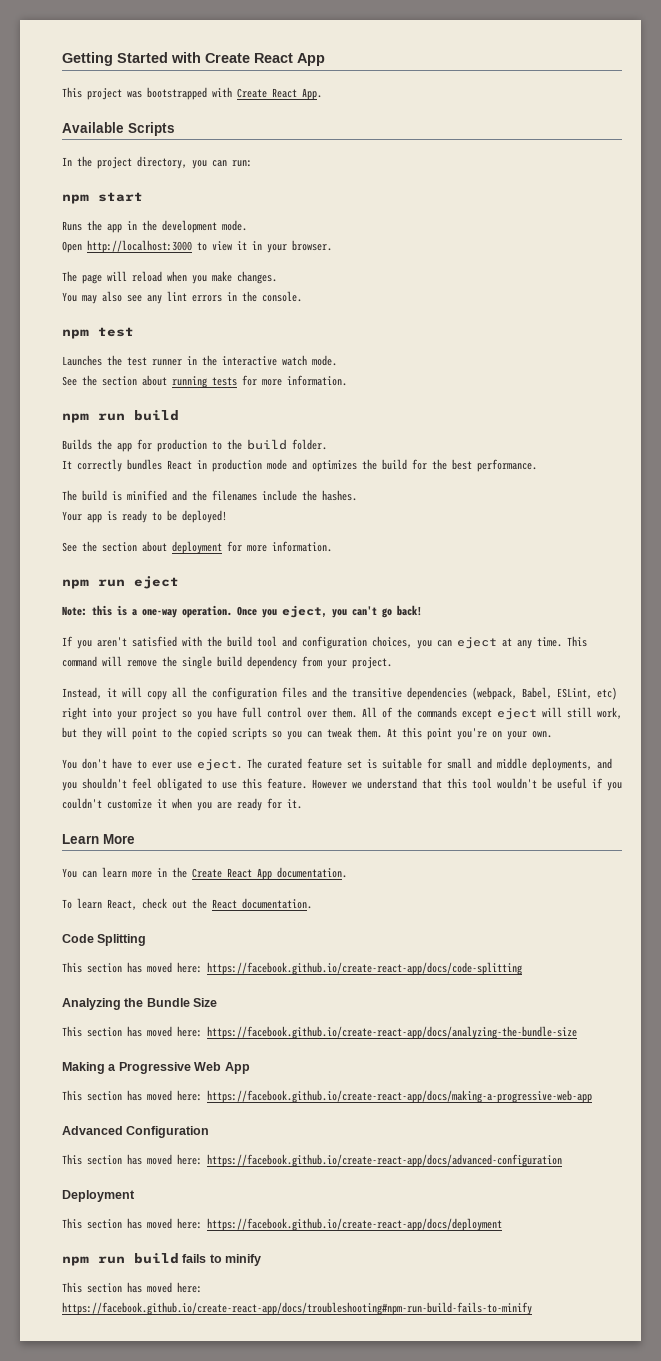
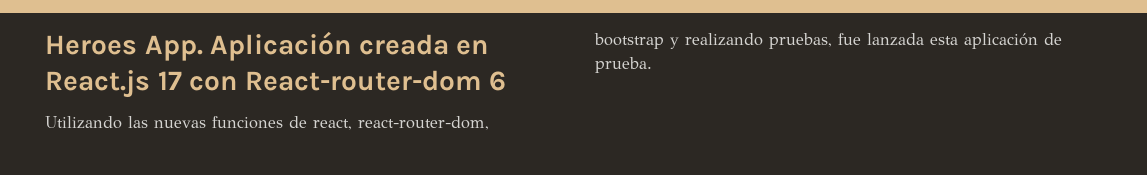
[62,52,325,66] [62,87,322,100] [62,122,175,136] [62,156,252,169] [62,192,143,204] [62,220,247,233] [62,240,332,253] [62,271,277,284] [62,291,302,304] [62,327,134,339] [62,355,337,366] [62,375,347,388] [62,410,179,423] [62,439,327,452] [62,459,537,472] [62,490,357,501] [62,510,227,523] [62,541,332,554] [62,576,179,589] [62,605,422,618] [62,636,587,649] [62,656,392,669] [62,687,617,700] [62,707,622,720] [62,727,552,740] [62,758,612,771] [62,778,622,791] [62,798,302,811] [62,834,135,844] [62,867,347,880] [62,898,312,910] [62,934,147,946] [62,962,522,975] [62,998,218,1010] [62,1026,577,1039] [62,1062,250,1074] [62,1090,592,1103] [62,1126,210,1138] [62,1154,562,1167] [62,1190,135,1202] [62,1218,502,1231] [62,1253,262,1266] [62,1282,202,1293] [62,1302,532,1315] Getting Started with Create React App // This project was bootstrapped with Create React App. // Available Scripts // In the project directory, you can run: // npm start // Runs the app in the development mode. // Open http://localhost:3000 to view it in your browser. // The page will reload when you make changes. // You may also see any lint errors in the console. // npm test // Launches the test runner in the interactive watch mode. // See the section about running tests for more information. // npm run build // Builds the app for production to the build folder. // It correctly bundles React in production mode and optimizes the build for the best performance. // The build is minified and the filenames include the hashes. // Your app is ready to be deployed! // See the section about deployment for more information. // npm run eject // Note: this is a one-way operation. Once you eject, you can't go back! // If you aren't satisfied with the build tool and configuration choices, you can eject at any time. This command will remove the single build dependency from your project. // Instead, it will copy all the configuration files and the transitive dependencies (webpack, Babel, ESLint, etc) right into your project so you have full control over them. All of the commands except eject will still work, but they will point to the copied scripts so you can tweak them. At this point you're on your own. // You don't have to ever use eject. The curated feature set is suitable for small and middle deployments, and you shouldn't feel obligated to use this feature. However we understand that this tool wouldn't be useful if you couldn't customize it when you are ready for it. // Learn More // You can learn more in the Create React App documentation. // To learn React, check out the React documentation. // Code Splitting // This section has moved here: https://facebook.github.io/create-react-app/docs/code-splitting // Analyzing the Bundle Size // This section has moved here: https://facebook.github.io/create-react-app/docs/analyzing-the-bundle-size // Making a Progressive Web App // This section has moved here: https://facebook.github.io/create-react-app/docs/making-a-progressive-web-app // Advanced Configuration // This section has moved here: https://facebook.github.io/create-react-app/docs/advanced-configuration // Deployment // This section has moved here: https://facebook.github.io/create-react-app/docs/deployment // npm run build fails to minify // This section has moved here: https://facebook.github.io/create-react-app/docs/troubleshooting#npm-run-build-fails-to-minify -> [45,31,489,61] [45,70,507,98] [45,116,489,130] [594,33,1062,49] [595,57,652,73] Heroes App. Aplicación creada en React.js 17 con React-router-dom 6 // Utilizando las nuevas funciones de react, react-router-dom, bootstrap y realizando pruebas, fue lanzada esta aplicación de prueba.

